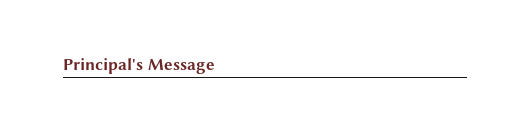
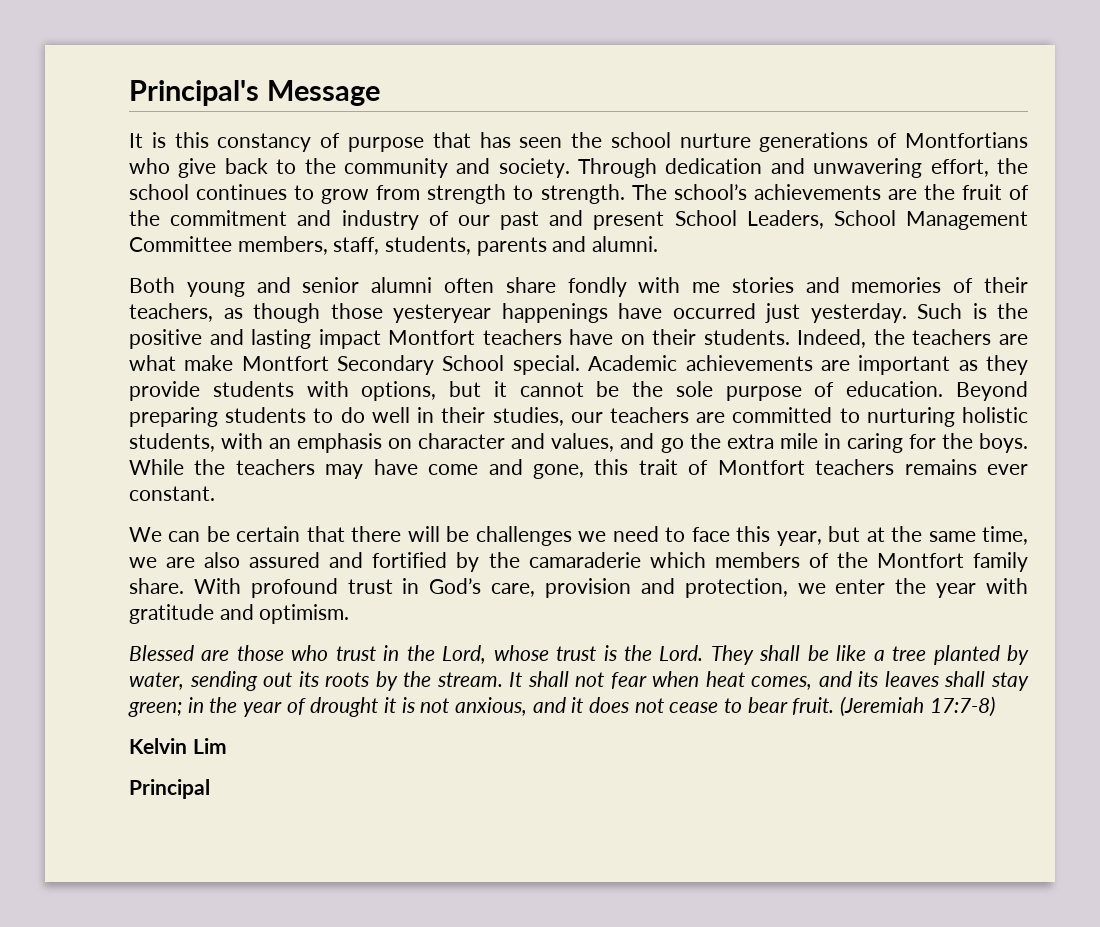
(215, 66) none -> [129,132,1029,152] [129,158,1028,178] [129,184,1029,204] [129,210,1028,230] [129,236,659,256] [129,277,1029,297] [129,303,1028,323] [129,329,1028,349] [129,355,1028,375] [129,381,1028,401] [129,407,1028,427] [129,433,1028,453] [129,459,1028,479] [129,486,215,501] [129,526,1029,546] [129,552,1028,572] [129,578,1028,598] [129,604,350,624] [129,645,1030,665] [129,671,1029,691] [128,696,995,717] [129,738,227,754] [129,779,210,799] // It is this constancy of purpose that has seen the school nurture generations of Montfortians who give back to the community and society. Through dedication and unwavering effort, the school continues to grow from strength to strength. The school’s achievements are the fruit of the commitment and industry of our past and present School Leaders, School Management Committee members, staff, students, parents and alumni. // Both young and senior alumni often share fondly with me stories and memories of their teachers, as though those yesteryear happenings have occurred just yesterday. Such is the positive and lasting impact Montfort teachers have on their students. Indeed, the teachers are what make Montfort Secondary School special. Academic achievements are important as they provide students with options, but it cannot be the sole purpose of education. Beyond preparing students to do well in their studies, our teachers are committed to nurturing holistic students, with an emphasis on character and values, and go the extra mile in caring for the boys. While the teachers may have come and gone, this trait of Montfort teachers remains ever constant. // We can be certain that there will be challenges we need to face this year, but at the same time, we are also assured and fortified by the camaraderie which members of the Montfort family share. With profound trust in God’s care, provision and protection, we enter the year with gratitude and optimism. // Blessed are those who trust in the Lord, whose trust is the Lord. They shall be like a tree planted by water, sending out its roots by the stream. It shall not fear when heat comes, and its leaves shall stay green; in the year of drought it is not anxious, and it does not cease to bear fruit. (Jeremiah 17:7-8) // Kelvin Lim // Principal

